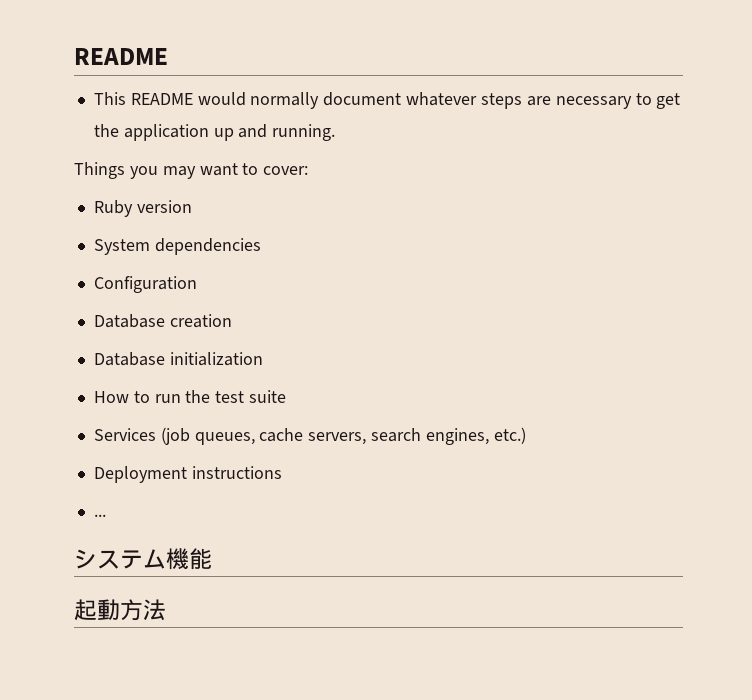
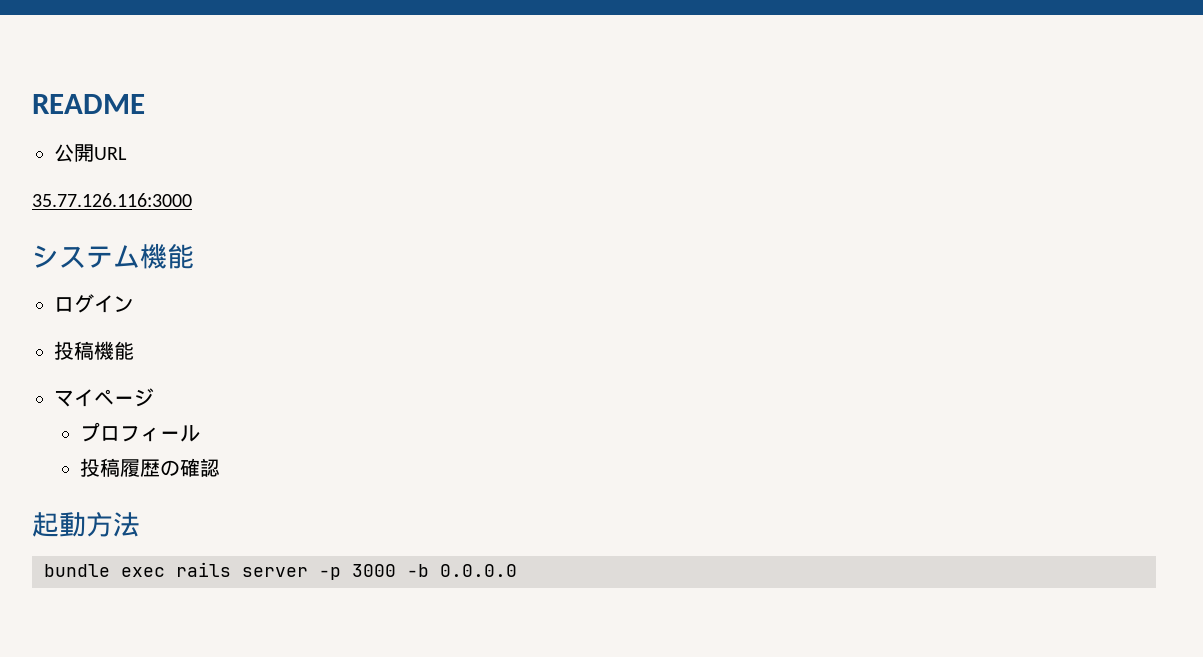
[93,92,681,109] [93,124,336,141] [74,162,309,179] [93,200,192,217] [93,238,261,255] [93,276,197,293] [93,314,232,328] [93,352,263,366] [93,390,287,403] [93,427,526,445] [93,466,282,483] [93,514,106,517] [74,548,212,570] [74,599,166,621] This README would normally document whatever steps are necessary to get the application up and running. // Things you may want to cover: // Ruby version // System dependencies // Configuration // Database creation // Database initialization // How to run the test suite // Services (job queues, cache servers, search engines, etc.) // Deployment instructions // ... // システム機能 // 起動方法 -> [54,144,127,162] [32,193,192,207] [32,243,194,269] [54,294,134,313] [54,341,134,360] [54,388,154,407] [80,422,201,442] [80,458,221,477] [32,512,140,537] [44,562,517,580] 公開URL // 35.77.126.116:3000 // システム機能 // ログイン // 投稿機能 // マイページ // プロフィール // 投稿履歴の確認 // 起動方法 // bundle exec rails server -p 3000 -b 0.0.0.0

